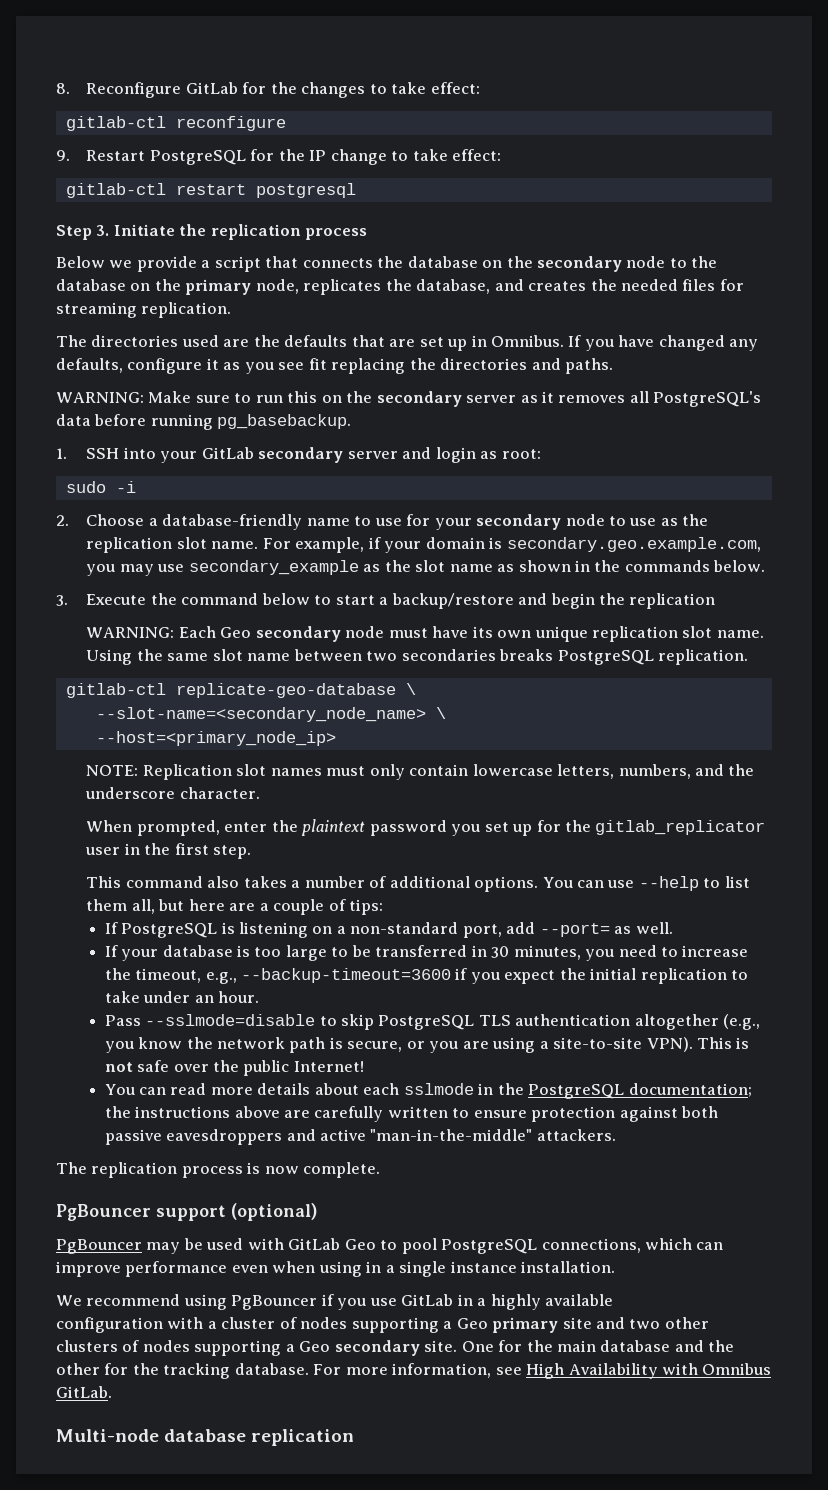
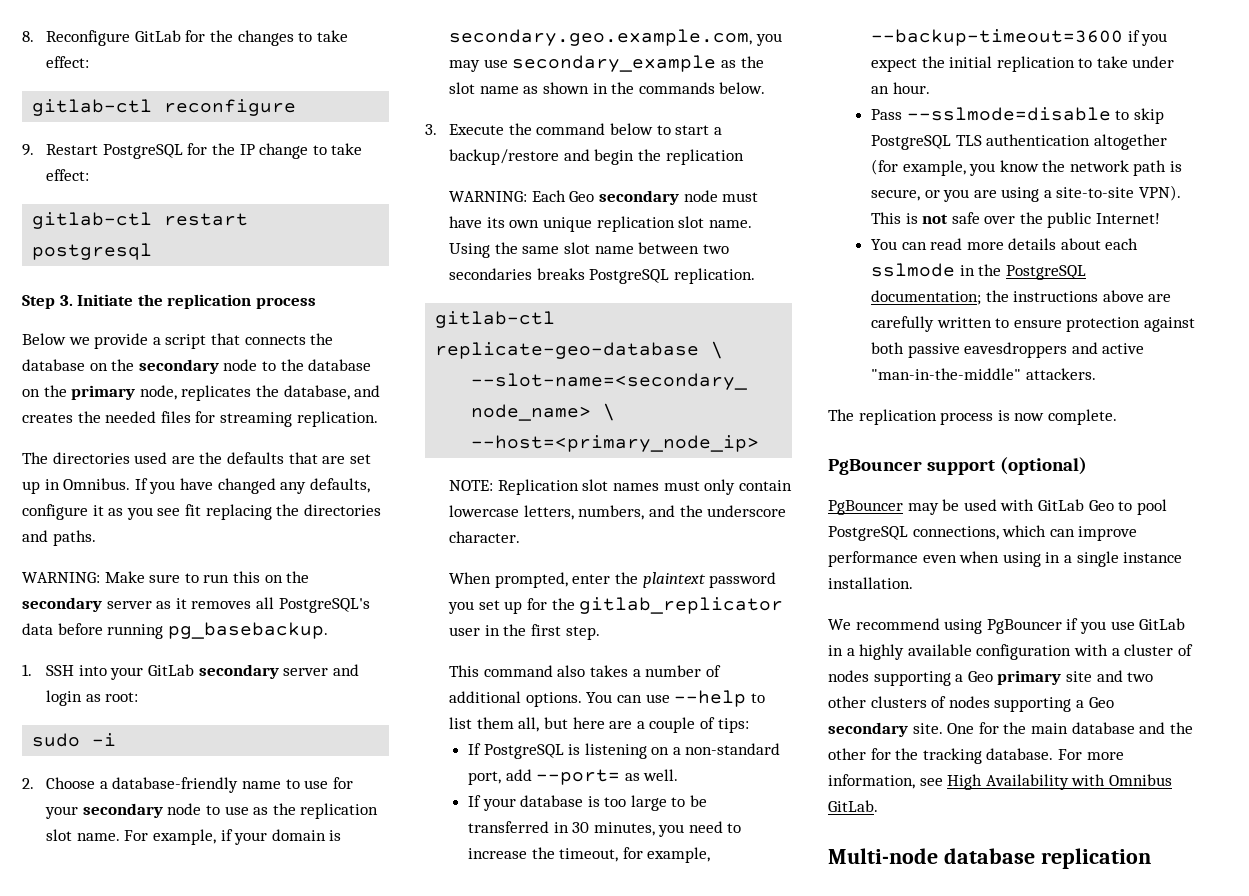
[205,972,237,984] e.g., -> [622,847,711,863] for example,
[723,1014,761,1030] (e.g., -> [870,159,966,176] (for example,
(614, 1300) // -> (972, 650) none

